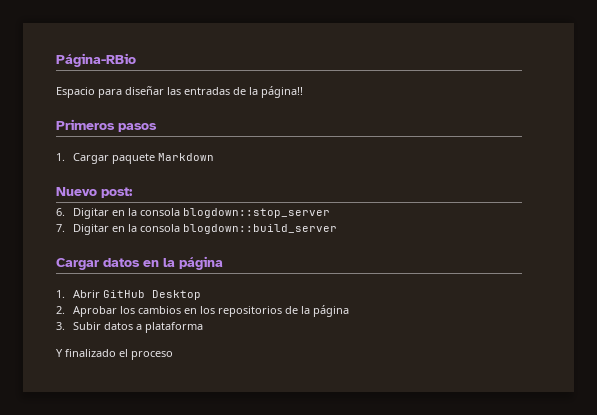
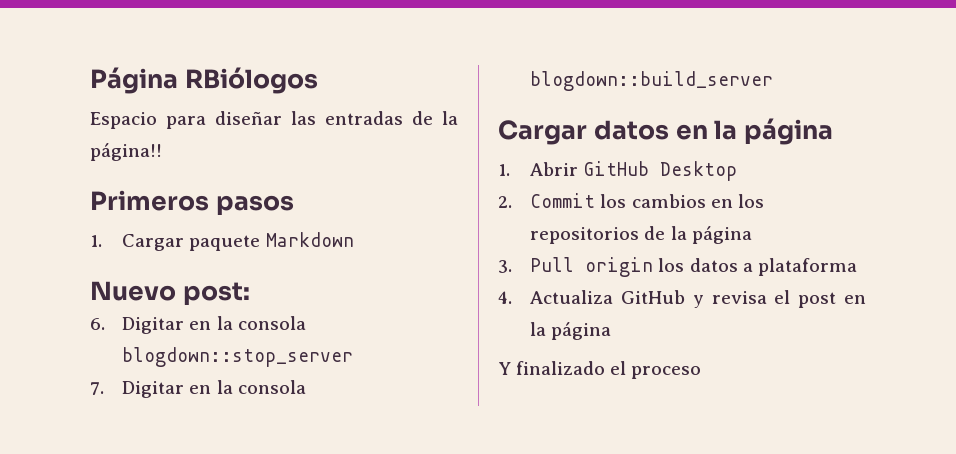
[56,53,136,67] Página-RBio -> [90,67,318,94] Página RBiólogos
[73,306,118,317] Aprobar -> [530,193,596,208] Commit
[73,322,102,330] Subir -> [530,257,685,277] Pull origin los
(204, 327) none -> [498,290,866,308] [530,322,612,340] // 4. Actualiza GitHub y revisa el post en la página

